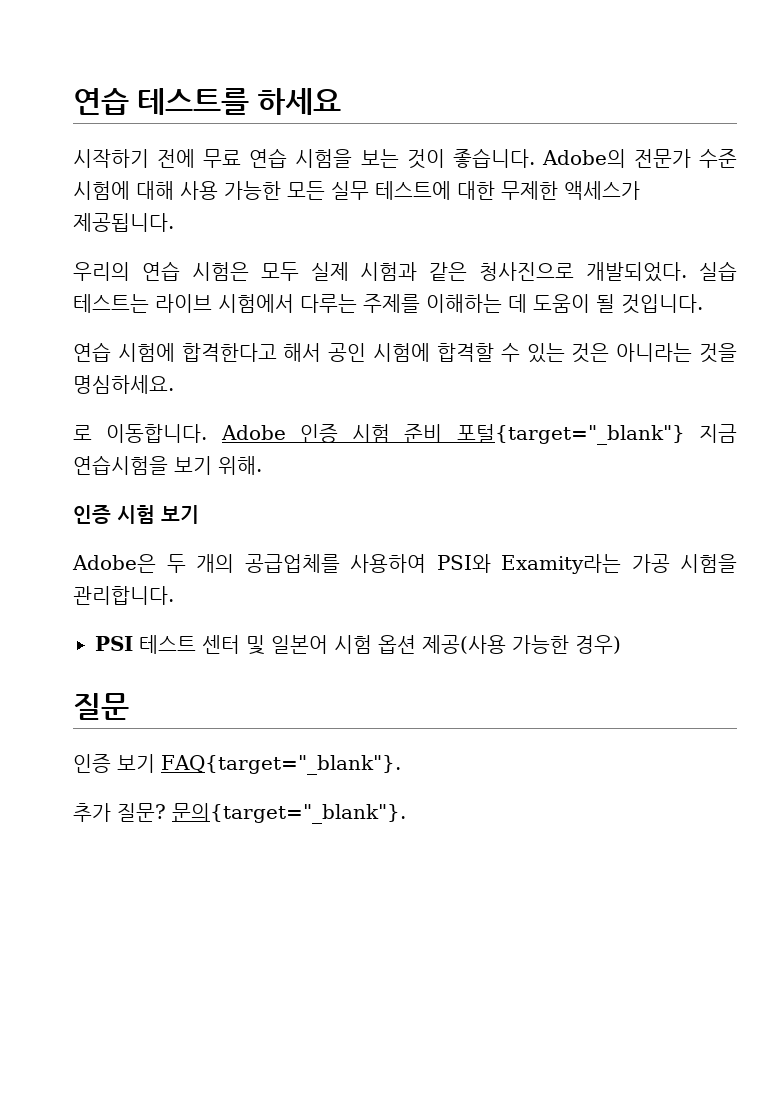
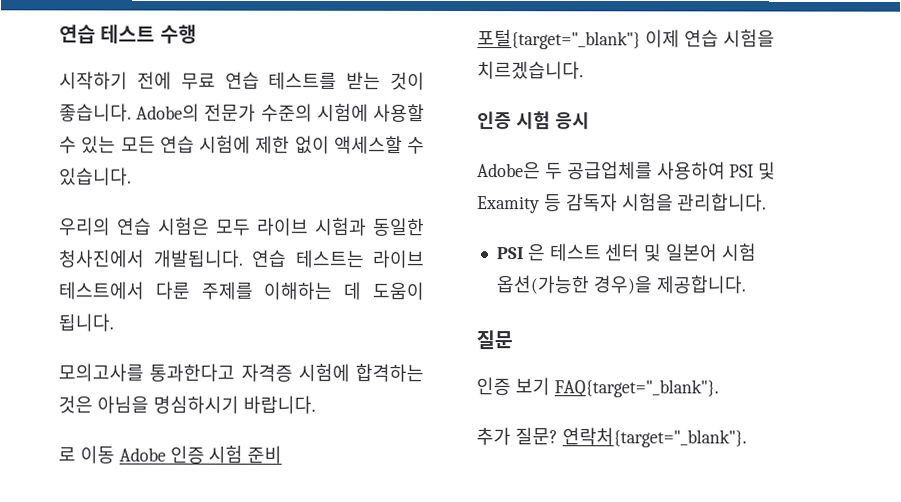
[73,88,342,115] 연습 테스트를 하세요 -> [59,24,197,44] 연습 테스트 수행
[295,149,399,168] 시험을 보는 -> [268,71,382,90] 테스트를 받는
[699,149,738,168] [73,181,640,200] [73,213,174,232] [73,261,738,282] [73,294,703,314] [73,342,737,363] [73,375,174,394] 수준 시험에 대해 사용 가능한 모든 실무 테스트에 대한 무제한 액세스가 제공됩니다. // 우리의 연습 시험은 모두 실제 시험과 같은 청사진으로 개발되었다. 실습 테스트는 라이브 시험에서 다루는 주제를 이해하는 데 도움이 될 것입니다. // 연습 시험에 합격한다고 해서 공인 시험에 합격할 수 있는 것은 아니라는 것을 명심하세요. -> [260,103,425,122] [59,135,425,154] [59,167,132,186] [59,217,425,236] [58,249,425,268] [58,281,425,300] [58,313,114,332] [58,363,424,382] [58,395,316,414] 수준의 시험에 사용할 수 있는 모든 연습 시험에 제한 없이 액세스할 수 있습니다. // 우리의 연습 시험은 모두 라이브 시험과 동일한 청사진에서 개발됩니다. 연습 테스트는 라이브 테스트에서 다룬 주제를 이해하는 데 도움이 됩니다. // 모의고사를 통과한다고 자격증 시험에 합격하는 것은 아님을 명심하시기 바랍니다.
[106,424,208,443] 이동합니다. -> [79,445,115,464] 이동
[699,424,737,443] [73,455,262,475] [73,505,199,524] 지금 연습시험을 보기 위해. // 인증 시험 보기 -> [644,29,775,48] [477,61,584,80] [477,111,590,130] 이제 연습 시험을 치르겠습니다. // 인증 시험 응시
[196,554,234,573] 개의 -> (563, 171) none
[436,554,670,574] PSI와 Examity라는 가공 -> [729,161,777,180] [477,193,618,214] PSI 및 Examity 등 감독자
(133, 643) none -> [526,244,546,262] 은
[378,635,621,654] 옵션 제공(사용 가능한 경우) -> [495,275,746,295] 옵션(가능한 경우)을 제공합니다.
[172,803,406,824] 문의{target="_blank"}. -> [561,427,747,448] 연락처{target="_blank"}.

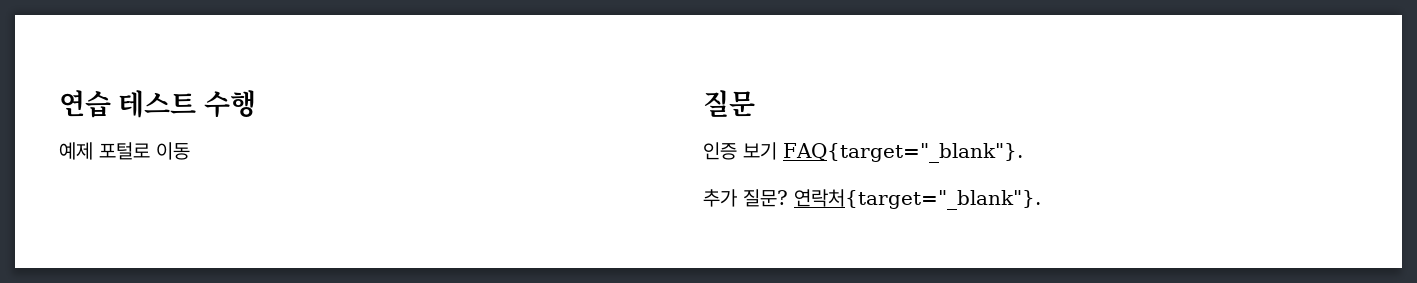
[59,71,425,90] [59,103,425,122] [59,135,425,154] [59,167,132,186] [59,217,425,236] [58,249,425,268] [58,281,425,300] [58,313,114,332] [58,363,424,382] [58,395,316,414] [58,445,283,464] [477,29,775,50] [477,61,584,80] [477,111,590,130] [477,161,777,180] [477,193,768,214] [495,243,757,262] [495,275,746,295] 시작하기 전에 무료 연습 테스트를 받는 것이 좋습니다. Adobe의 전문가 수준의 시험에 사용할 수 있는 모든 연습 시험에 제한 없이 액세스할 수 있습니다. // 우리의 연습 시험은 모두 라이브 시험과 동일한 청사진에서 개발됩니다. 연습 테스트는 라이브 테스트에서 다룬 주제를 이해하는 데 도움이 됩니다. // 모의고사를 통과한다고 자격증 시험에 합격하는 것은 아님을 명심하시기 바랍니다. // 로 이동 Adobe 인증 시험 준비 포털{target="_blank"} 이제 연습 시험을 치르겠습니다. // 인증 시험 응시 // Adobe은 두 공급업체를 사용하여 PSI 및 Examity 등 감독자 시험을 관리합니다. // PSI 은 테스트 센터 및 일본어 시험 옵션(가능한 경우)을 제공합니다. -> [59,142,190,160] 예제 포털로 이동

